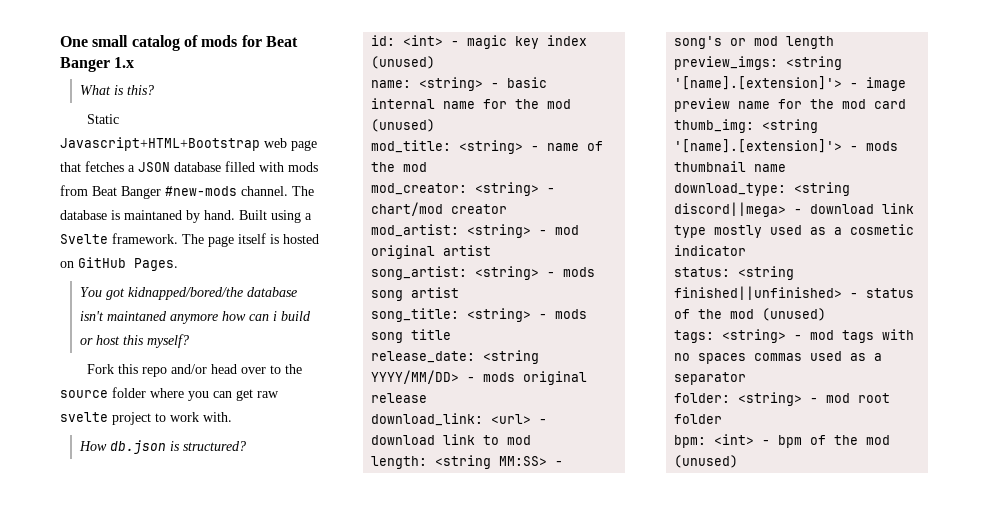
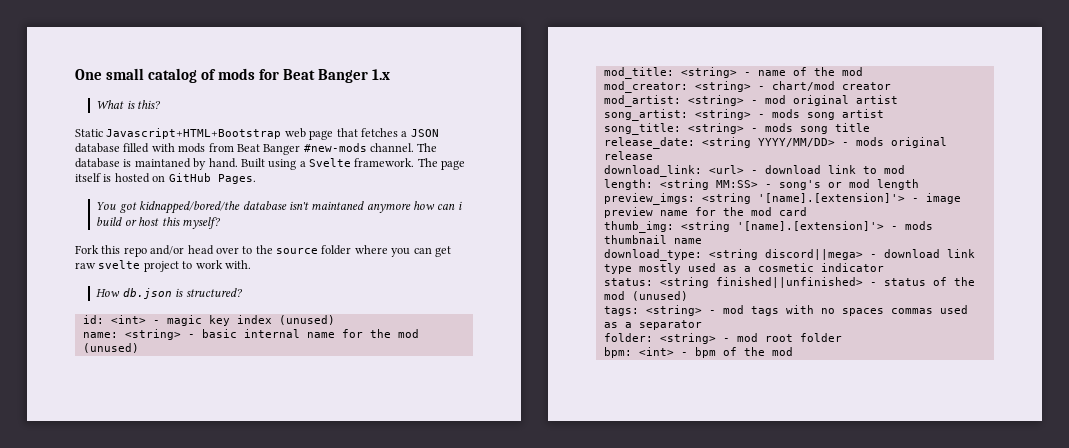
[674,455,739,468] (unused) -> (793, 351) none

